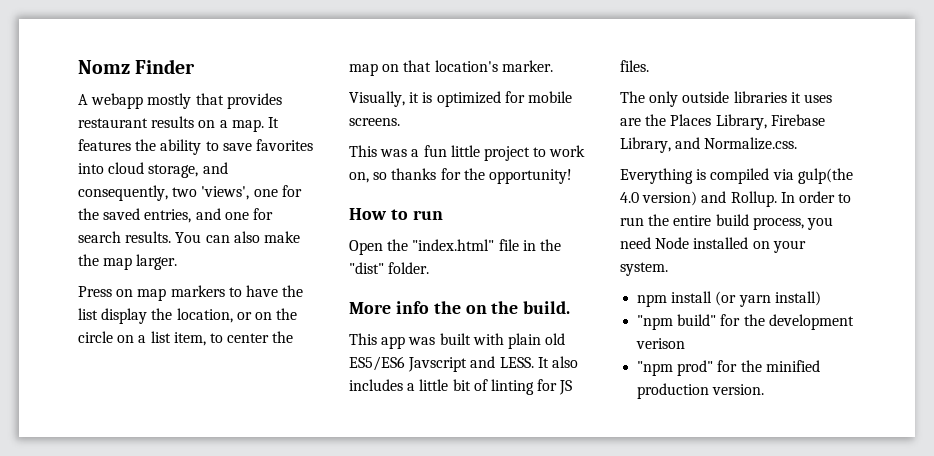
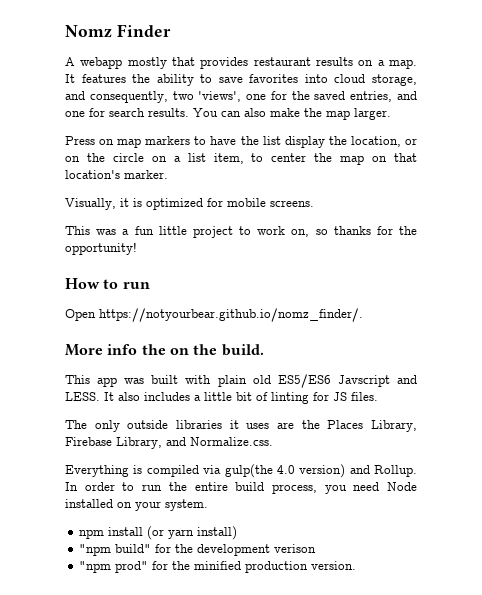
[387,239,561,251] [349,262,430,274] the "index.html" file in the "dist" folder. -> [99,308,363,322] https://notyourbear.github.io/nomz_finder/.

